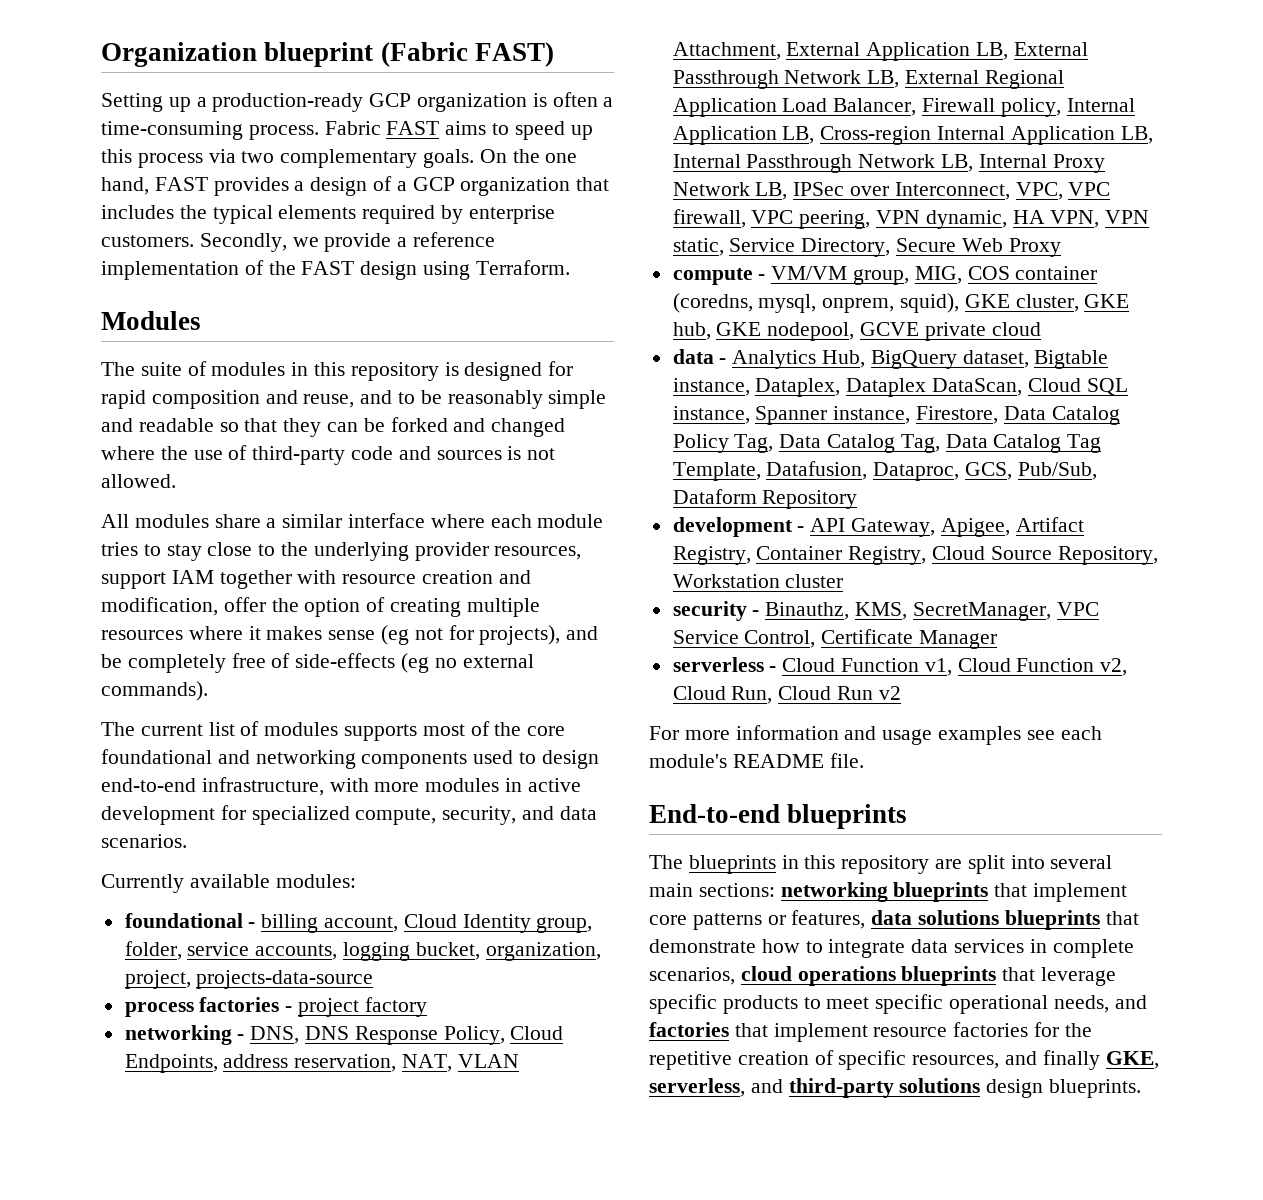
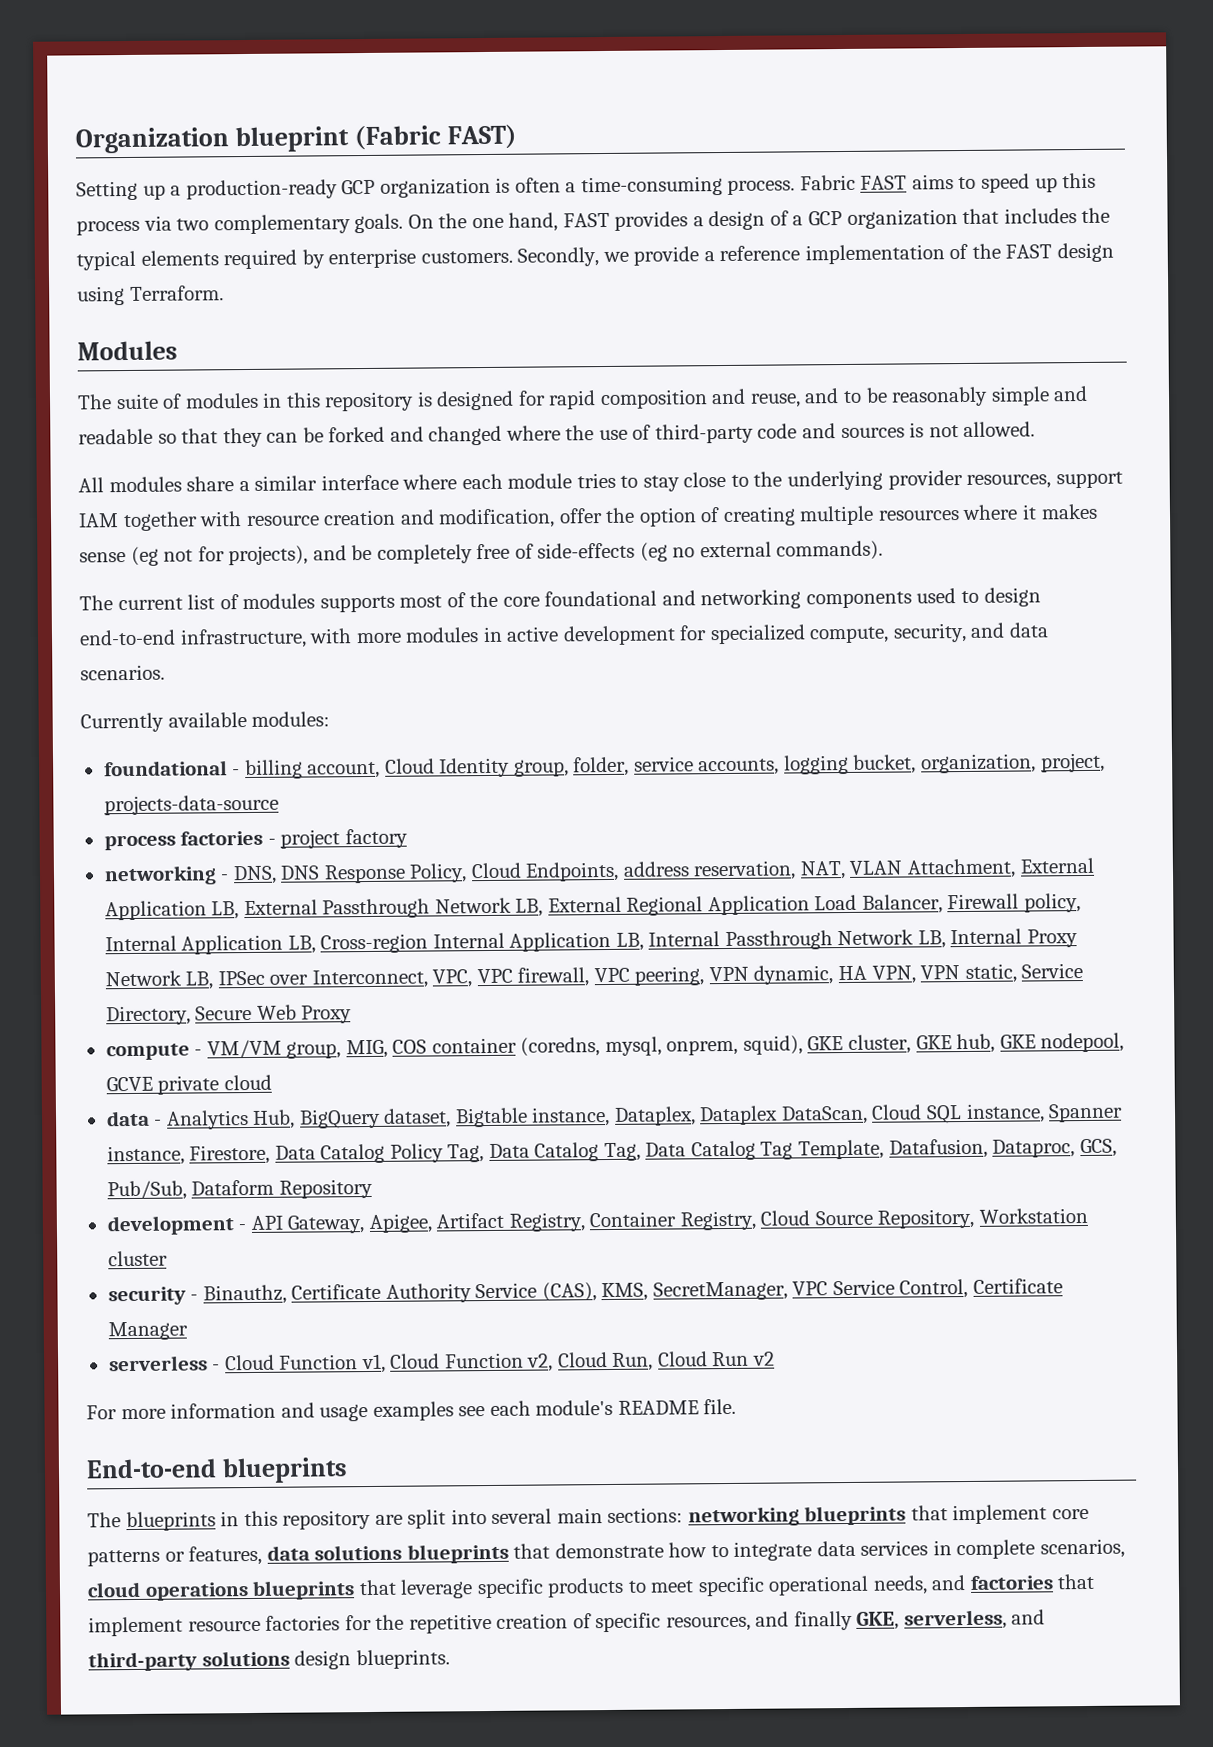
(850, 611) none -> [291,1282,597,1303] Certificate Authority Service (CAS),

